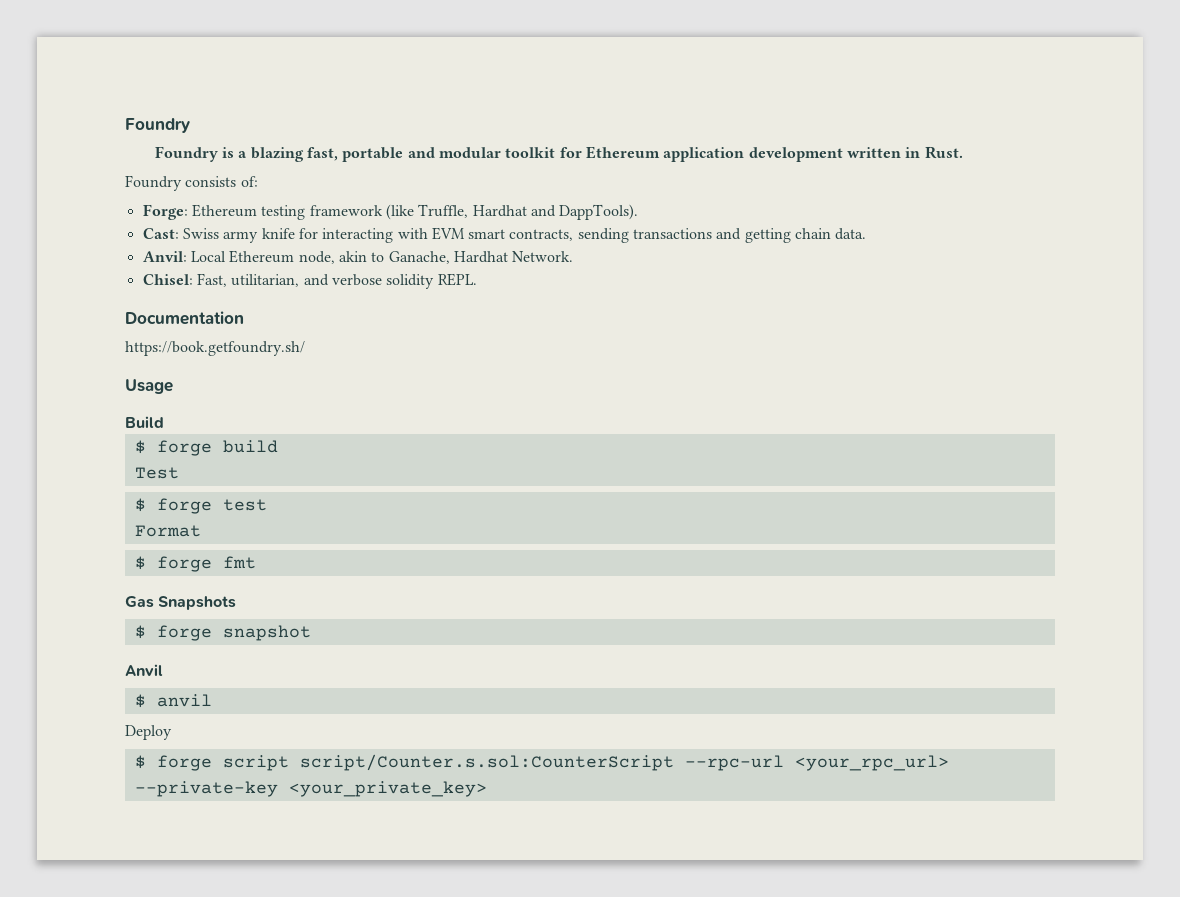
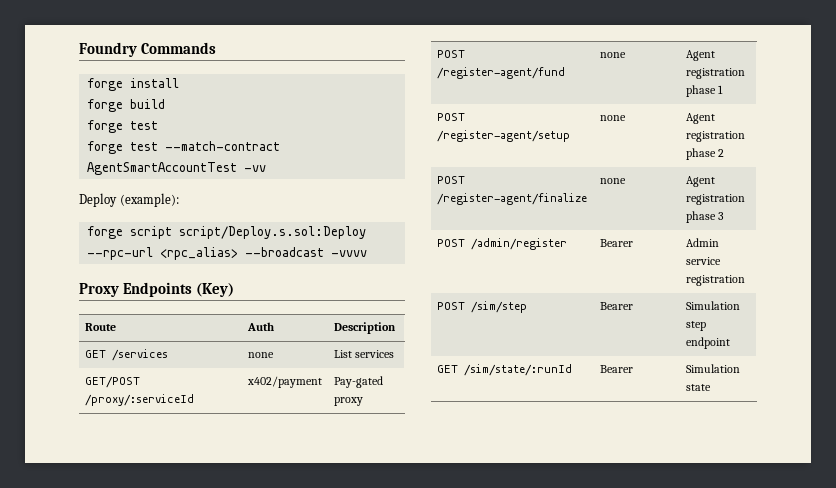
[125,118,190,133] [154,146,963,162] [125,175,258,191] [142,204,639,220] [142,227,867,243] [142,250,574,264] [142,273,477,289] [125,311,244,325] [125,341,305,356] [125,379,173,394] [125,416,164,428] [134,440,146,454] Foundry // Foundry is a blazing fast, portable and modular toolkit for Ethereum application development written in Rust. // Foundry consists of: // Forge: Ethereum testing framework (like Truffle, Hardhat and DappTools). // Cast: Swiss army knife for interacting with EVM smart contracts, sending transactions and getting chain data. // Anvil: Local Ethereum node, akin to Ganache, Hardhat Network. // Chisel: Fast, utilitarian, and verbose solidity REPL. // Documentation // https://book.getfoundry.sh/ // Usage // Build // $ -> [79,42,216,57] [86,78,179,91] Foundry Commands // forge install //
[134,467,179,479] [134,498,146,512] Test // $ -> (165, 104) none
[134,525,201,537] [134,556,256,572] [125,596,237,610] [134,625,311,641] [125,664,163,676] [134,694,212,708] Format // $ forge fmt // Gas Snapshots // $ forge snapshot // Anvil // $ anvil -> [86,141,280,154] [86,162,266,175] forge test --match-contract AgentSmartAccountTest -vv
[134,755,146,769] // $ -> [119,193,179,207] (example): //
[299,754,949,771] [134,781,487,797] script/Counter.s.sol:CounterScript --rpc-url <your_rpc_url> --private-key <your_private_key> -> [178,226,366,239] [86,247,367,260] [79,282,234,297] [84,323,116,331] [246,322,274,331] [333,322,396,334] [84,349,168,361] [247,352,274,358] [333,350,394,358] [84,376,140,388] [84,394,194,406] [246,376,322,388] [333,376,383,388] [333,397,363,406] [436,50,465,58] [436,67,565,79] [599,52,626,58] [685,50,715,61] [685,68,745,79] [685,85,723,97] [436,113,465,121] [436,130,570,142] [599,115,626,121] [685,113,715,124] [685,131,745,142] [685,148,724,160] [436,176,465,184] [436,193,587,205] [599,178,626,184] [685,176,715,187] [685,194,745,205] [685,211,724,223] [436,238,567,250] [599,239,633,247] [685,238,719,247] [685,257,721,265] [685,275,745,286] [436,301,527,313] [599,302,633,310] [685,301,740,310] [685,321,706,331] [685,337,730,349] [436,364,572,376] [599,365,633,373] [685,364,740,373] [685,384,711,391] script/Deploy.s.sol:Deploy --rpc-url <rpc_alias> --broadcast -vvvv // Proxy Endpoints (Key) // Route | Auth | Description // GET /services | none | List services // GET/POST /proxy/:serviceId | x402/payment | Pay-gated proxy // POST /register-agent/fund | none | Agent registration phase 1 // POST /register-agent/setup | none | Agent registration phase 2 // POST /register-agent/finalize | none | Agent registration phase 3 // POST /admin/register | Bearer | Admin service registration // POST /sim/step | Bearer | Simulation step endpoint // GET /sim/state/:runId | Bearer | Simulation state

